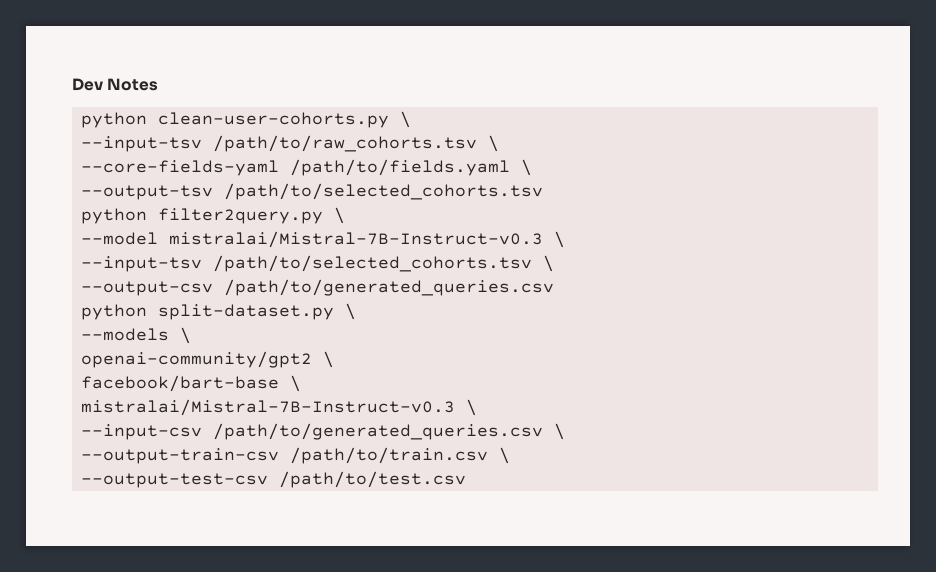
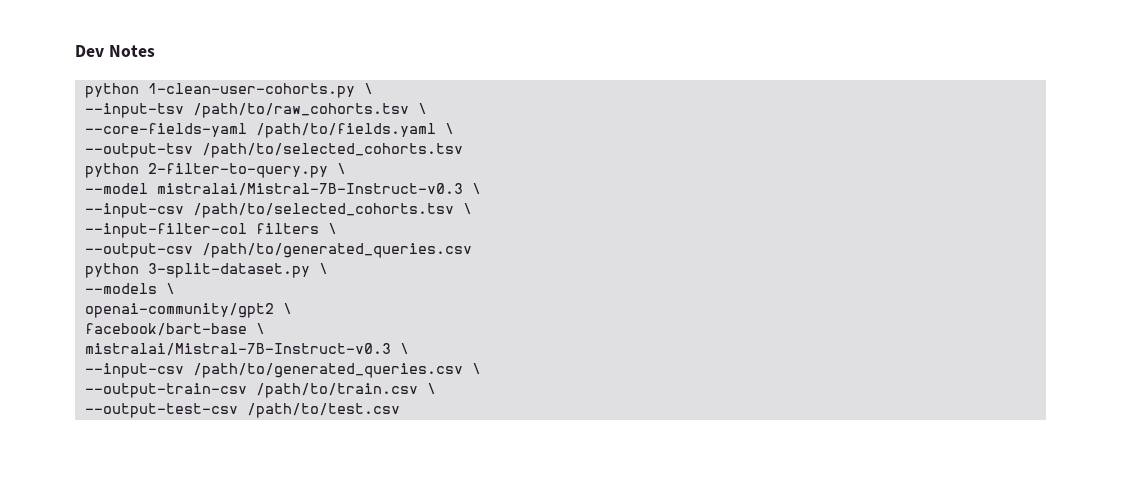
[157,112,389,128] clean-user-cohorts.py -> [147,83,355,98] 1-clean-user-cohorts.py
[157,208,323,224] filter2query.py -> [147,163,328,178] 2-filter-to-query.py
[80,256,202,272] --input-tsv -> [84,203,184,218] --input-csv
(554, 263) none -> [84,223,337,238] // --input-filter-col filters \
[157,304,334,320] split-dataset.py -> [147,263,310,278] 3-split-dataset.py

